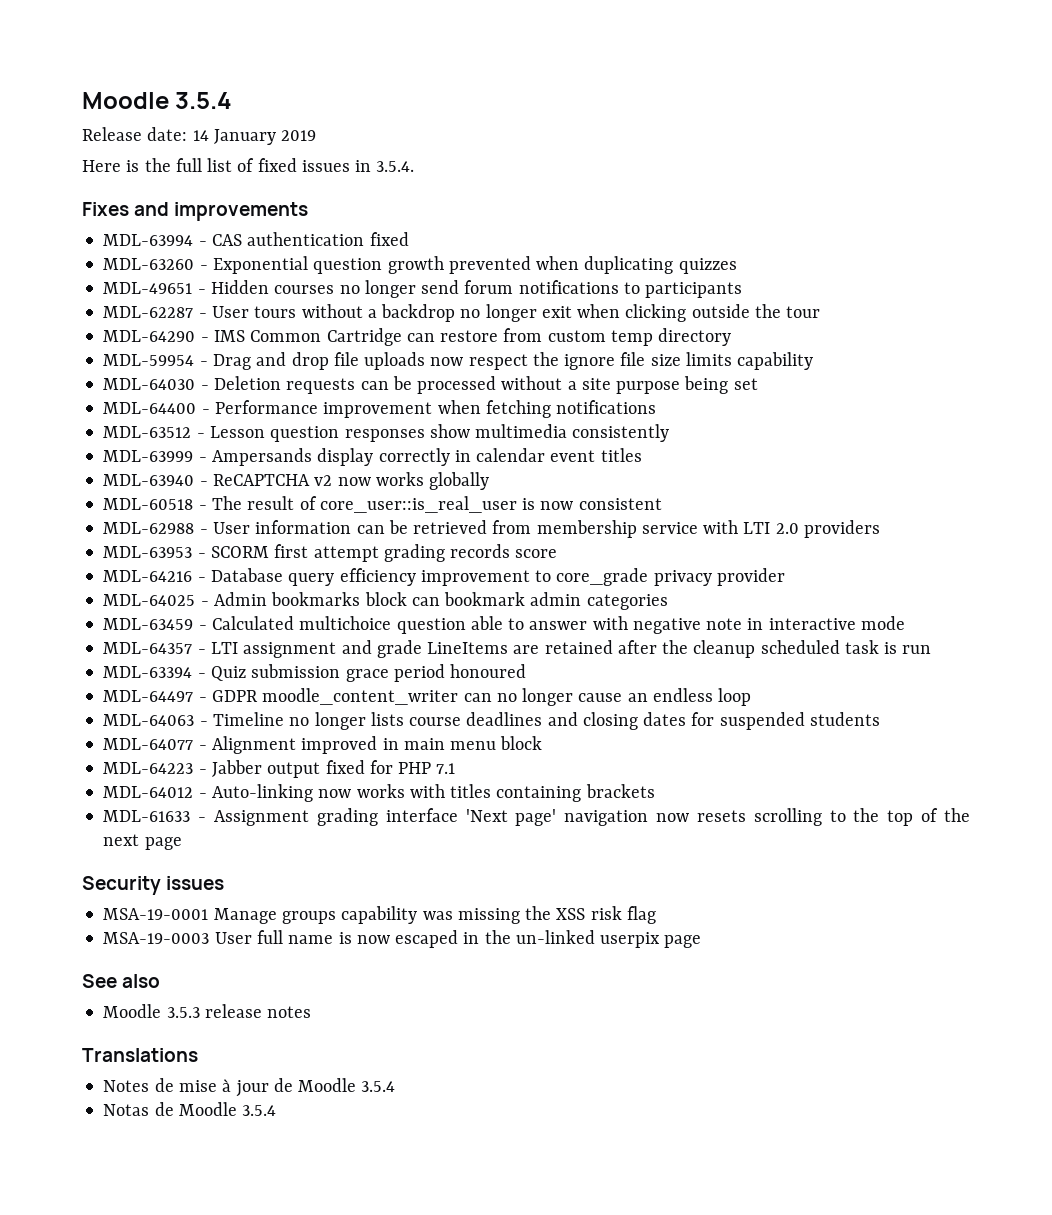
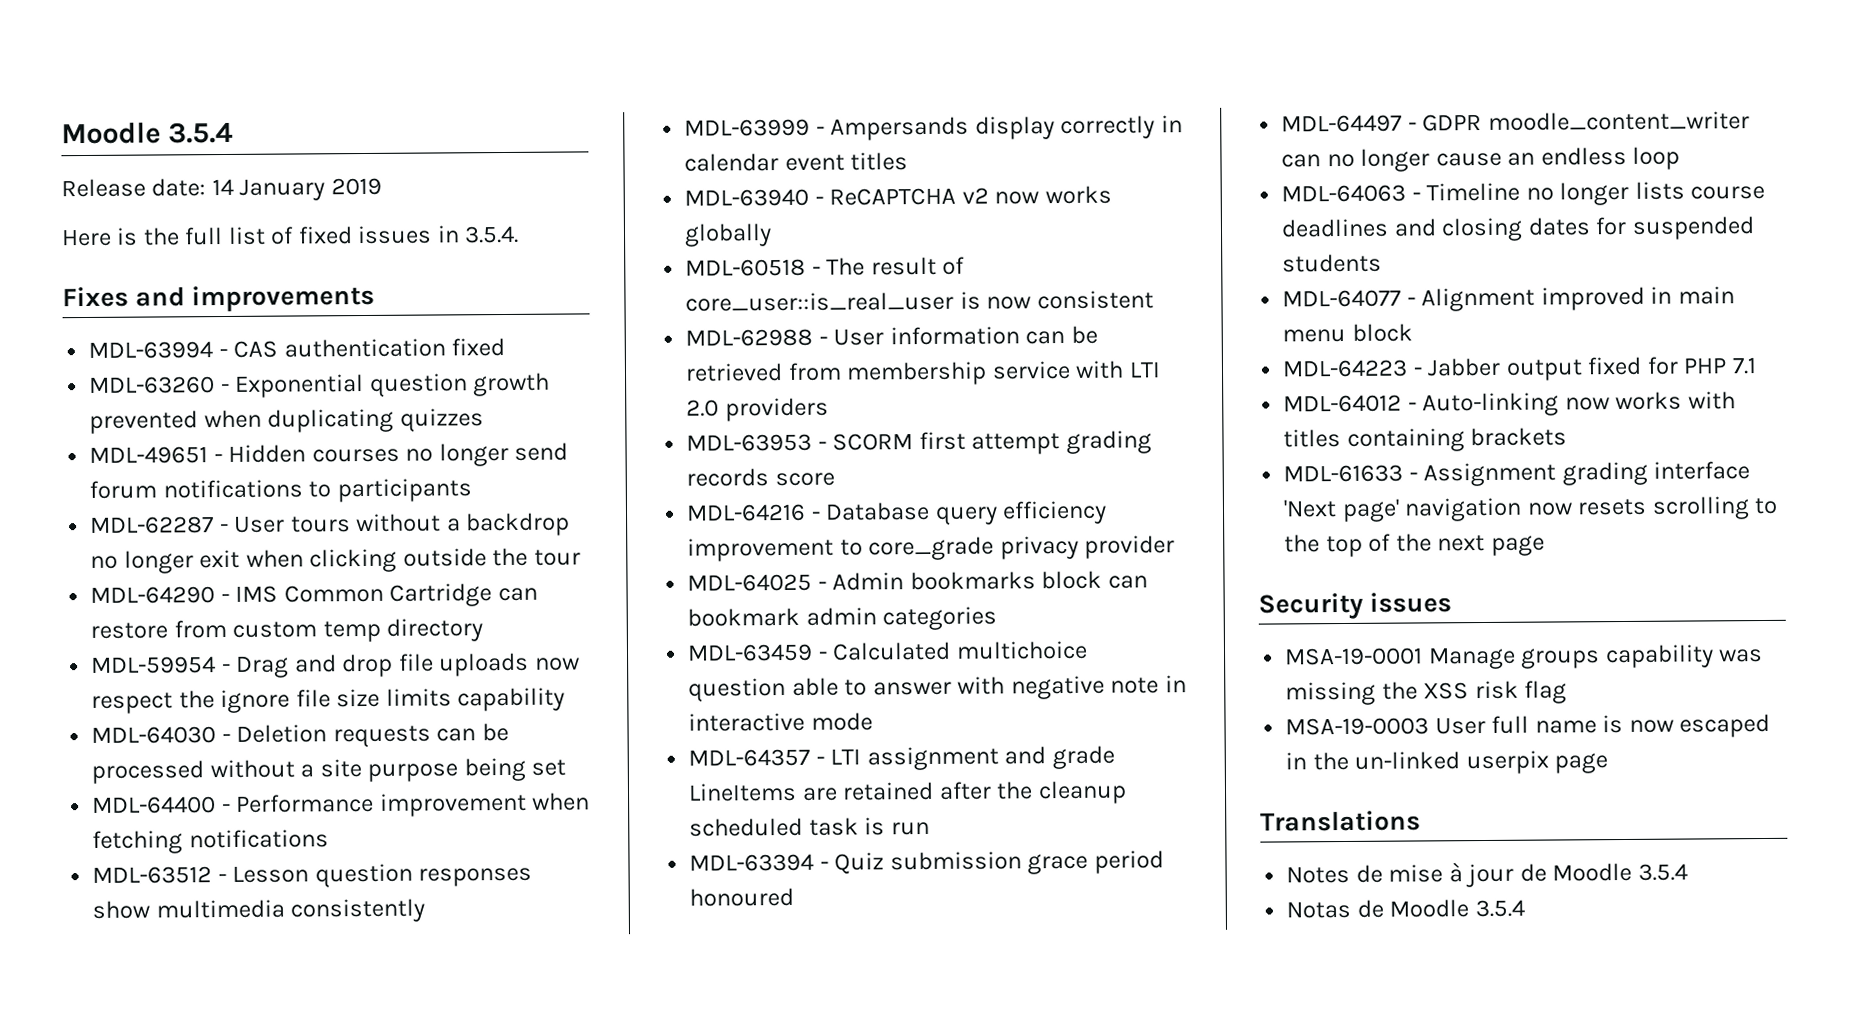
[82,974,161,988] [103,1004,312,1018] // See also // Moodle 3.5.3 release notes -> (1609, 763) none

